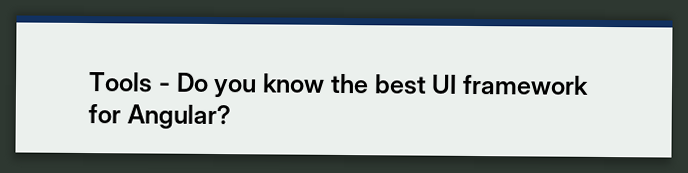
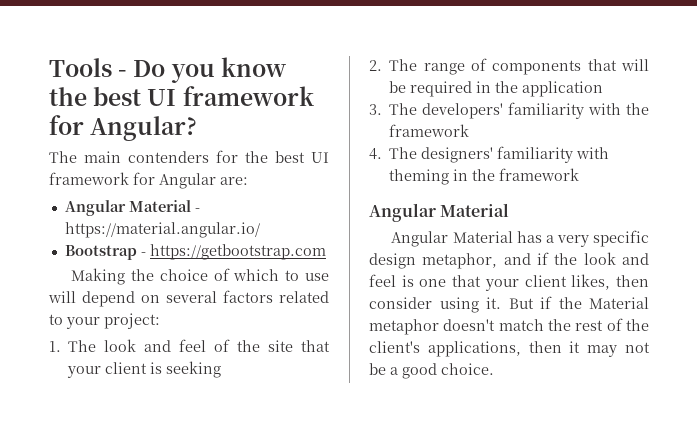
(231, 117) none -> [49,150,329,163] [49,172,248,189] [64,200,200,216] [64,222,260,238] [64,244,326,260] [71,268,329,285] [48,290,329,307] [49,313,160,329] [49,339,330,352] [67,361,222,378] [369,58,649,75] [389,81,604,97] [369,102,649,119] [389,124,470,137] [369,146,610,163] [389,168,580,185] [369,203,510,222] [391,230,649,247] [369,252,649,269] [369,274,649,291] [369,296,649,313] [369,318,649,335] [369,341,650,357] [369,363,494,379] // The main contenders for the best UI framework for Angular are: // Angular Material - https://material.angular.io/ // Bootstrap - https://getbootstrap.com // Making the choice of which to use will depend on several factors related to your project: // 1. The look and feel of the site that your client is seeking // 2. The range of components that will be required in the application // 3. The developers' familiarity with the framework // 4. The designers' familiarity with theming in the framework // Angular Material // Angular Material has a very specific design metaphor, and if the look and feel is one that your client likes, then consider using it. But if the Material metaphor doesn't match the rest of the client's applications, then it may not be a good choice.

